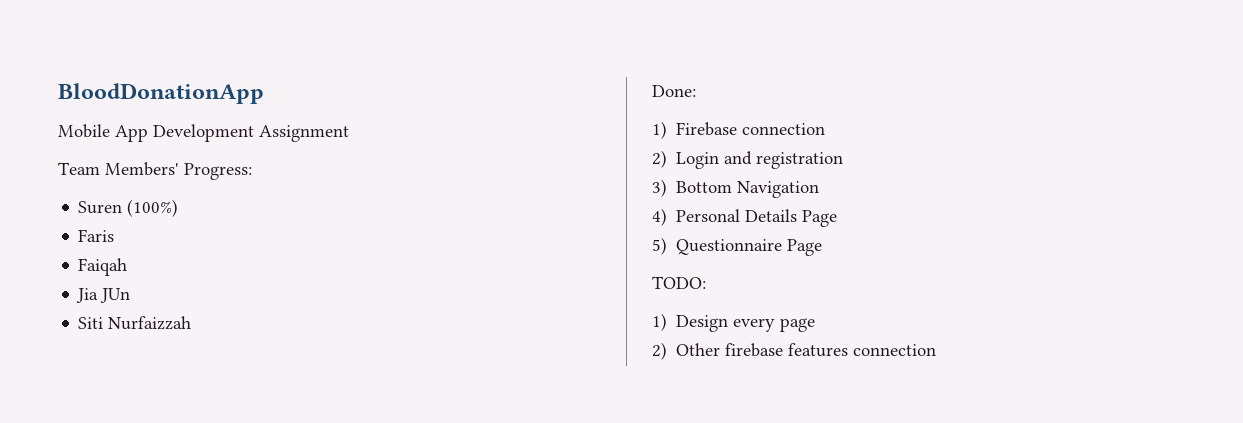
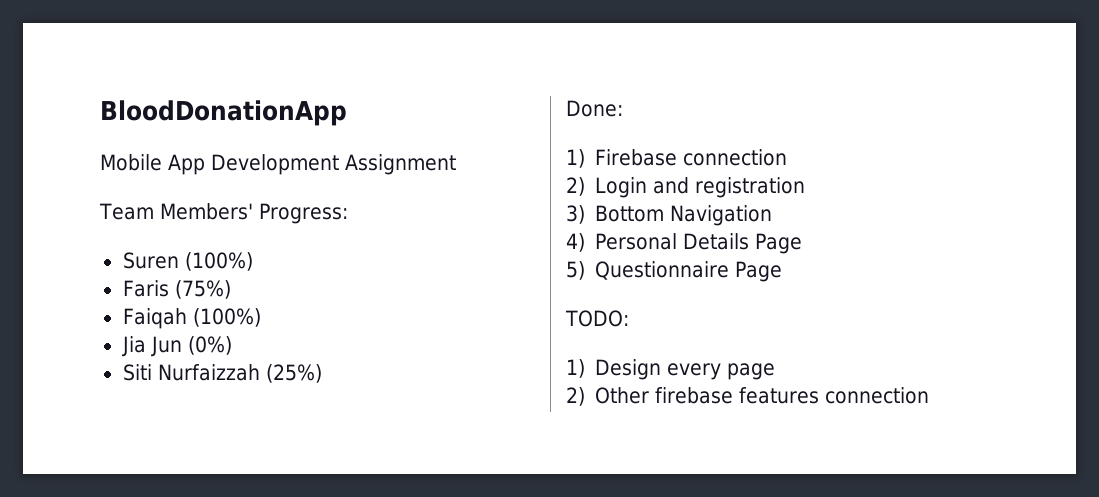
(115, 235) none -> [174,280,231,299] (75%)
(128, 267) none -> [192,308,261,327] (100%)
[100,288,131,303] JUn -> [150,336,232,357] Jun (0%)
(192, 323) none -> [265,364,322,383] (25%)

